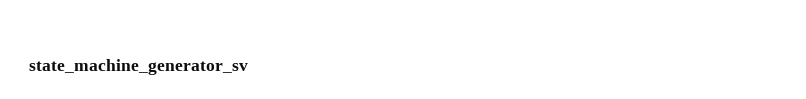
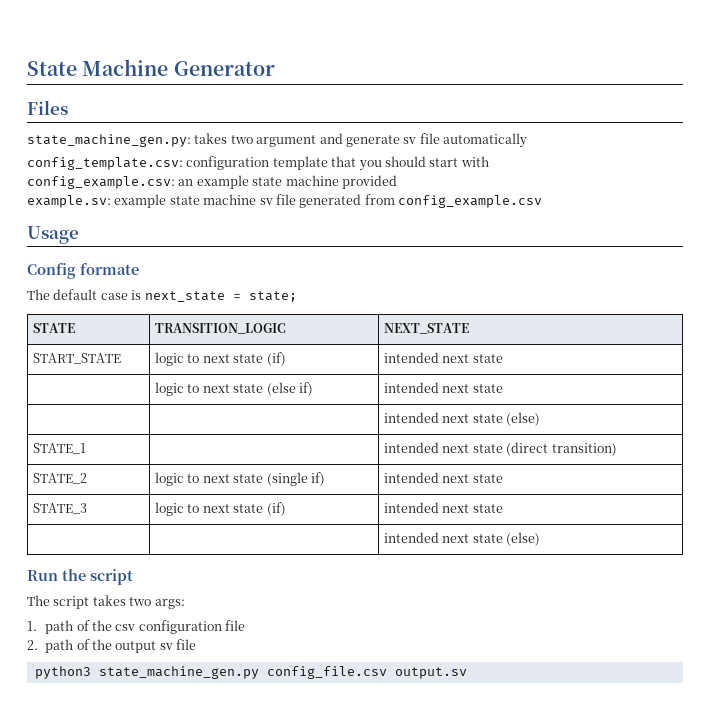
[29,59,248,75] state_machine_generator_sv -> [27,59,275,76] [27,100,68,115] [27,133,527,148] [27,156,489,171] [27,175,397,189] [27,194,542,208] [27,226,79,244] [27,263,139,279] [27,289,297,302] [33,323,76,333] [155,323,287,334] [384,323,470,334] [33,353,122,364] [155,352,286,366] [384,352,503,363] [155,382,313,396] [384,382,503,393] [384,412,541,426] [33,443,87,454] [384,442,617,456] [33,473,88,484] [155,472,325,486] [384,472,503,483] [33,503,88,514] [155,502,286,516] [384,502,503,513] [384,532,541,546] [27,569,133,585] [27,595,185,609] [27,620,246,634] [27,639,197,653] [34,666,467,679] State Machine Generator // Files // state_machine_gen.py: takes two argument and generate sv file automatically // config_template.csv: configuration template that you should start with // config_example.csv: an example state machine provided // example.sv: example state machine sv file generated from config_example.csv // Usage // Config formate // The default case is next_state = state; // STATE | TRANSITION_LOGIC | NEXT_STATE // START_STATE | logic to next state (if) | intended next state // | logic to next state (else if) | intended next state // | | intended next state (else) // STATE_1 | | intended next state (direct transition) // STATE_2 | logic to next state (single if) | intended next state // STATE_3 | logic to next state (if) | intended next state // | | intended next state (else) // Run the script // The script takes two args: // 1. path of the csv configuration file // 2. path of the output sv file // python3 state_machine_gen.py config_file.csv output.sv

